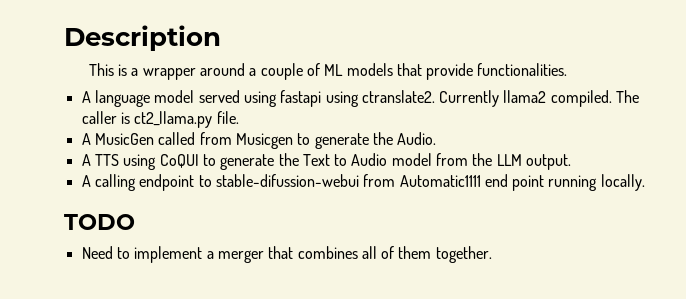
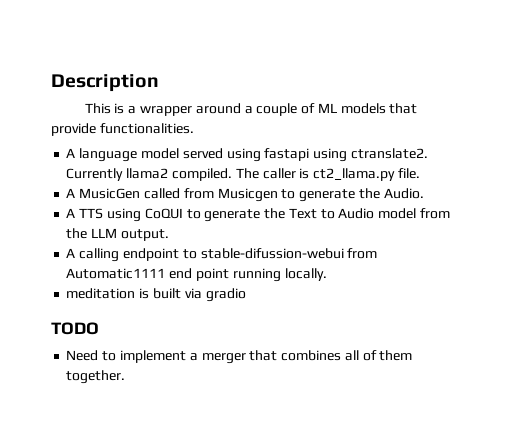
(645, 182) none -> [66,288,246,302] // meditation is built via gradio

